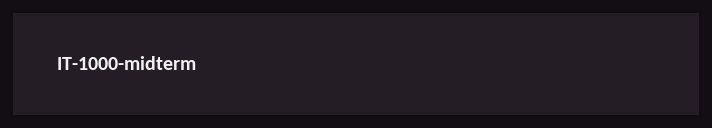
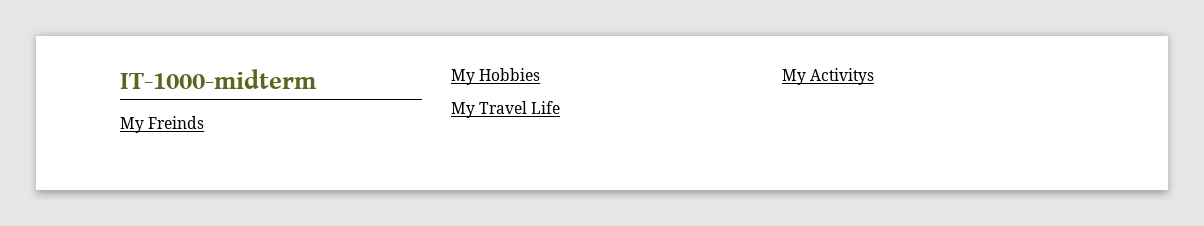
(196, 63) none -> [120,116,205,133] [451,68,541,85] [451,101,561,118] [782,68,875,85] // My Freinds // My Hobbies // My Travel Life // My Activitys

